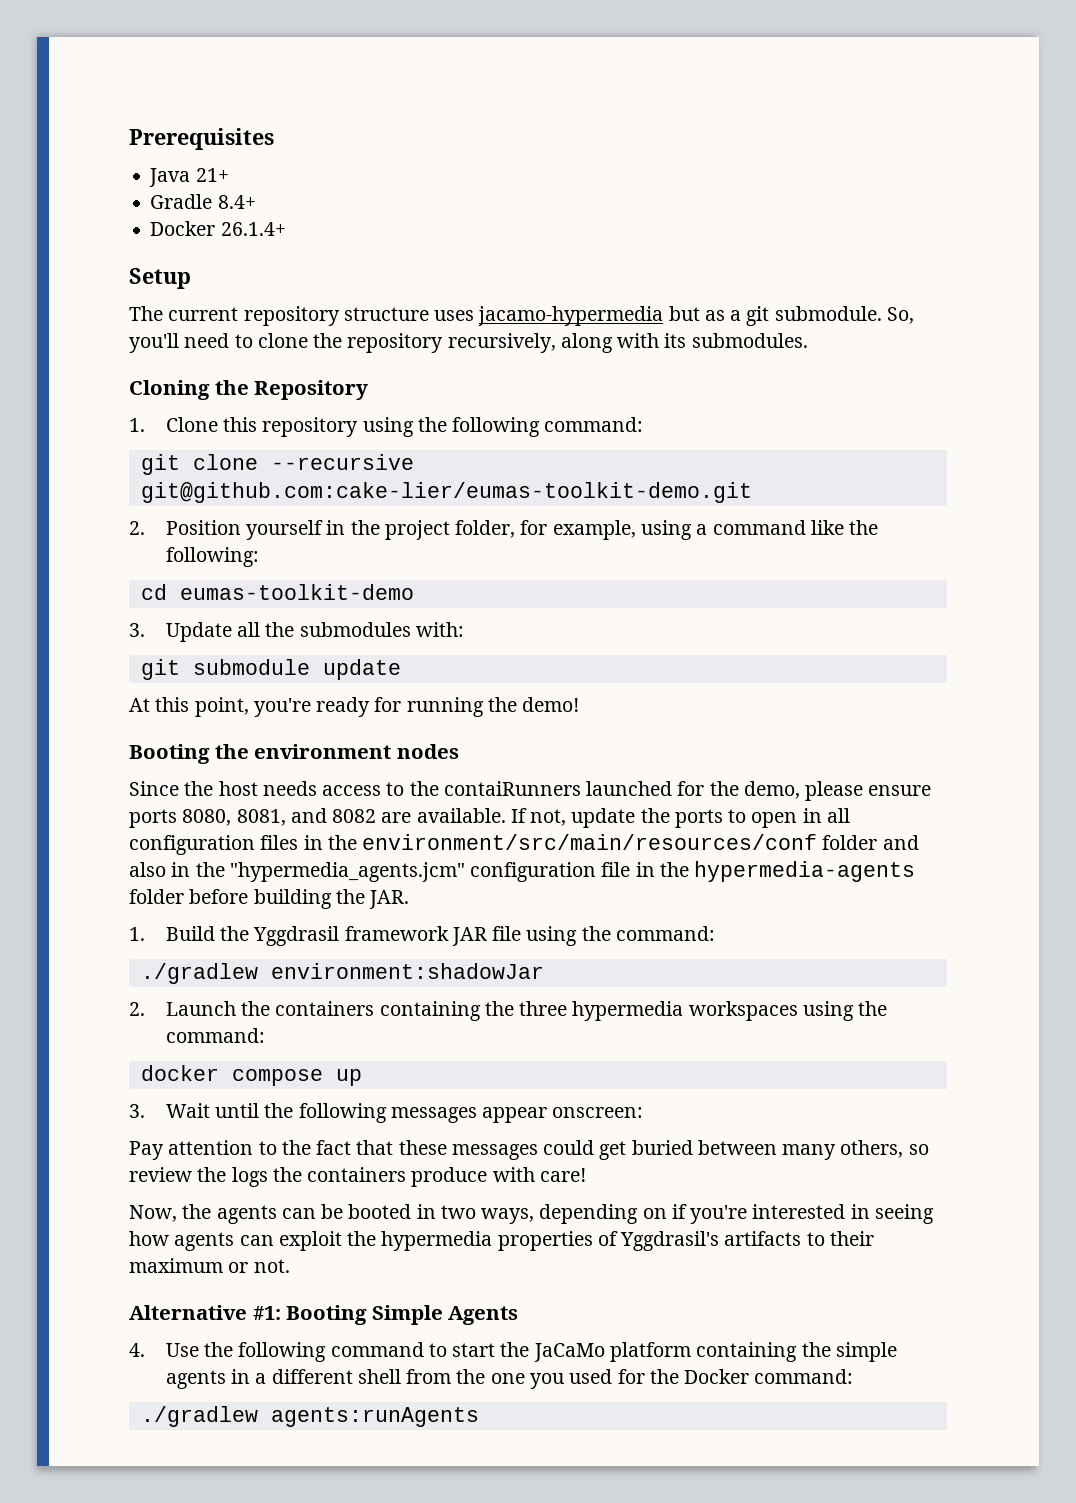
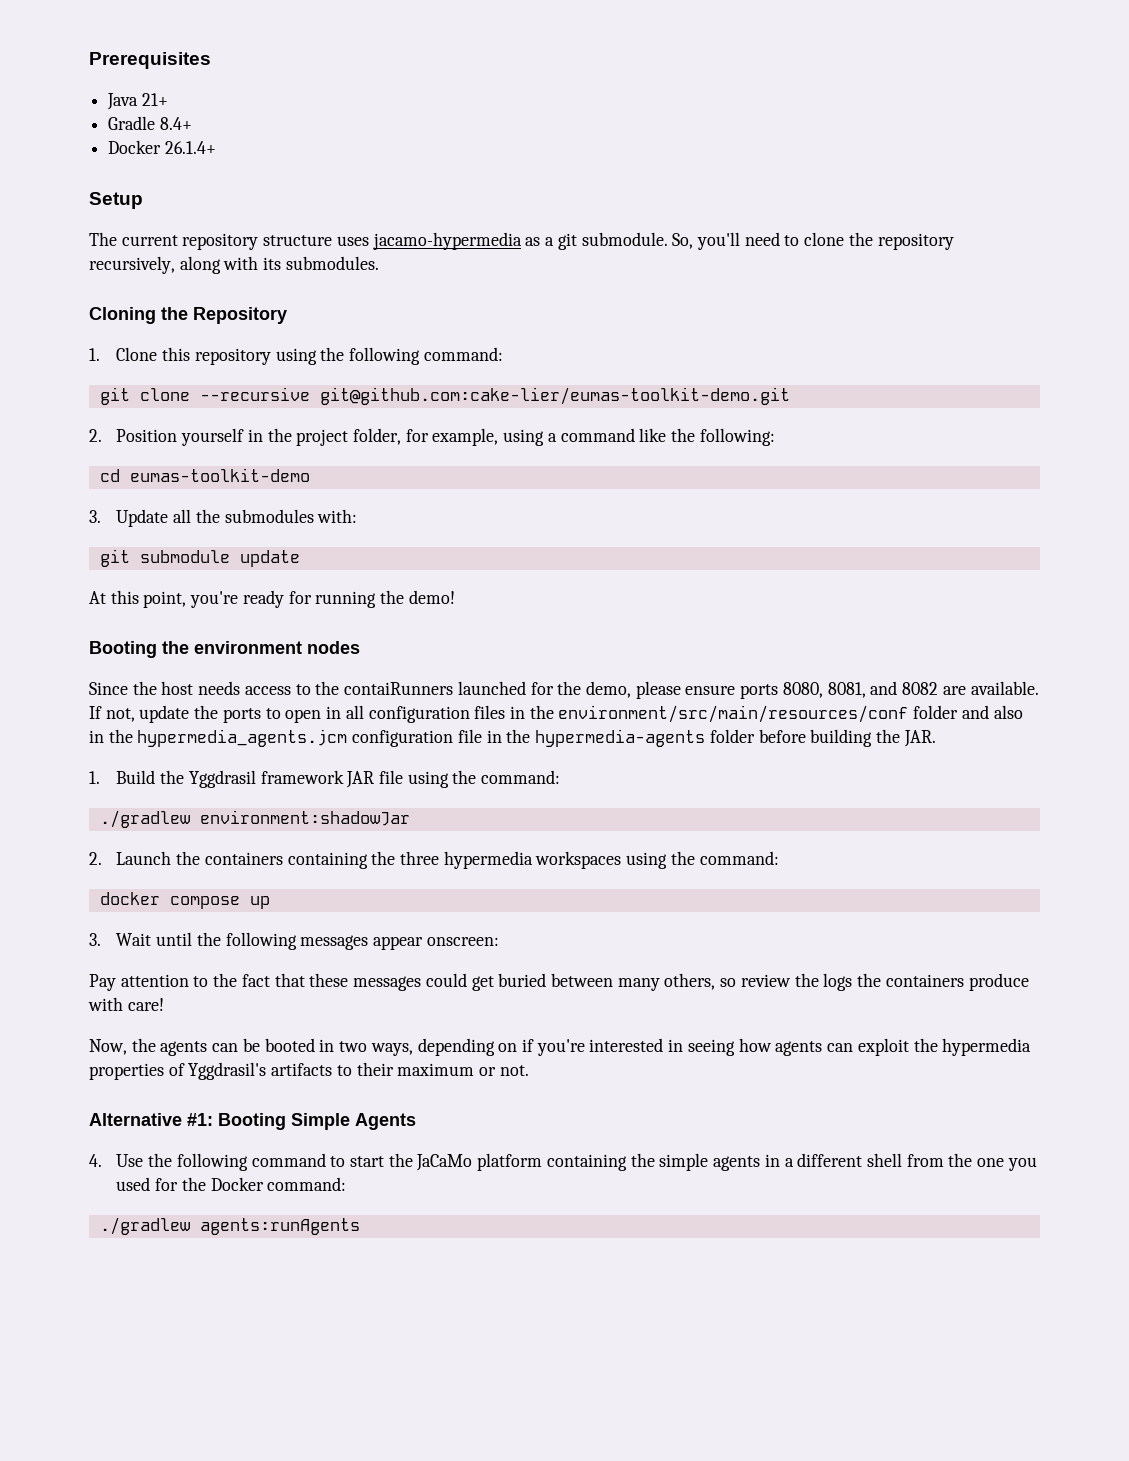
[668,306,700,321] but -> (522, 241) none
[229,862,465,882] "hypermedia_agents.jcm" -> [137,729,348,747] hypermedia_agents.jcm

